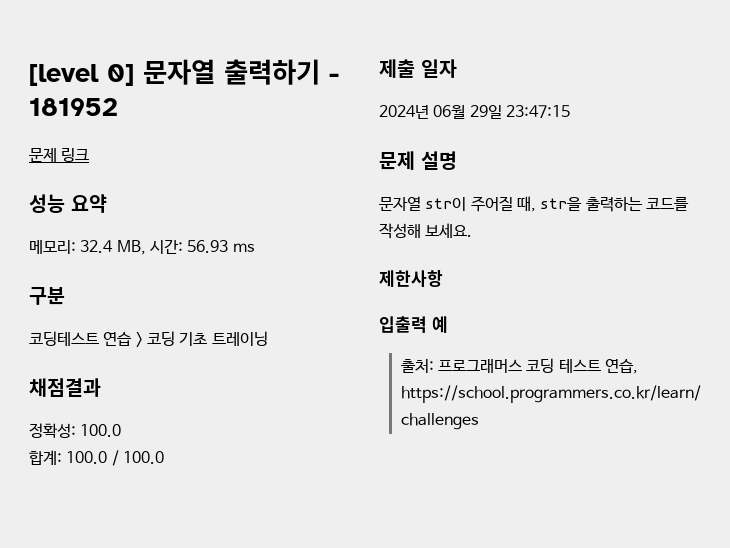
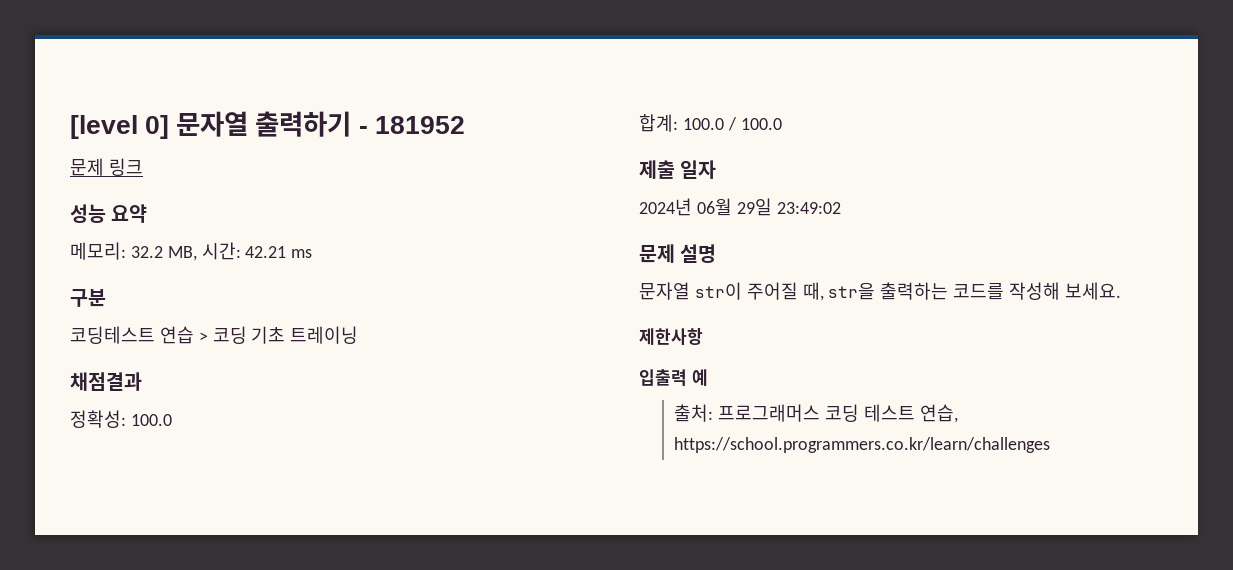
[80,240,114,253] 32.4 -> [130,246,163,258] 32.2
[187,240,229,253] 56.93 -> [245,246,287,258] 42.21
[505,105,570,118] 23:47:15 -> [776,202,841,214] 23:49:02

